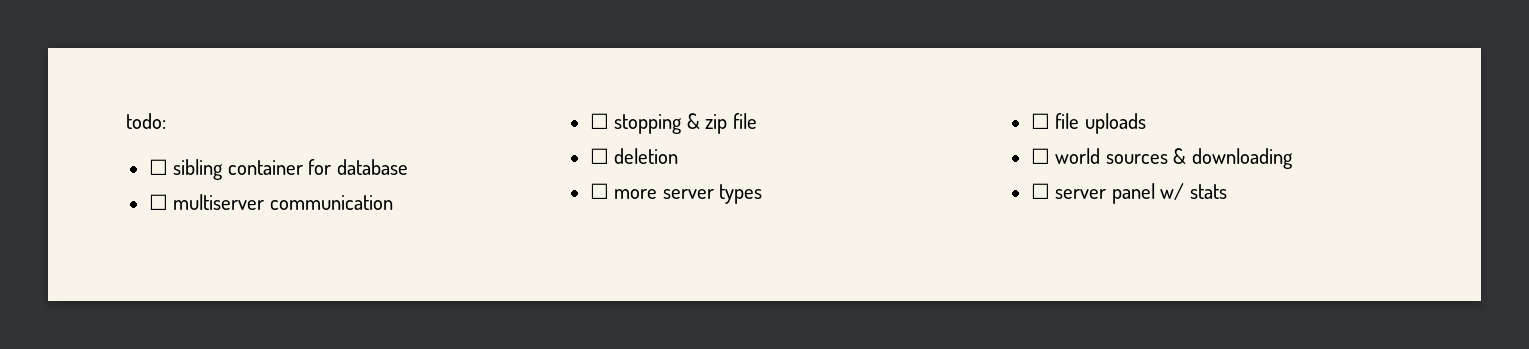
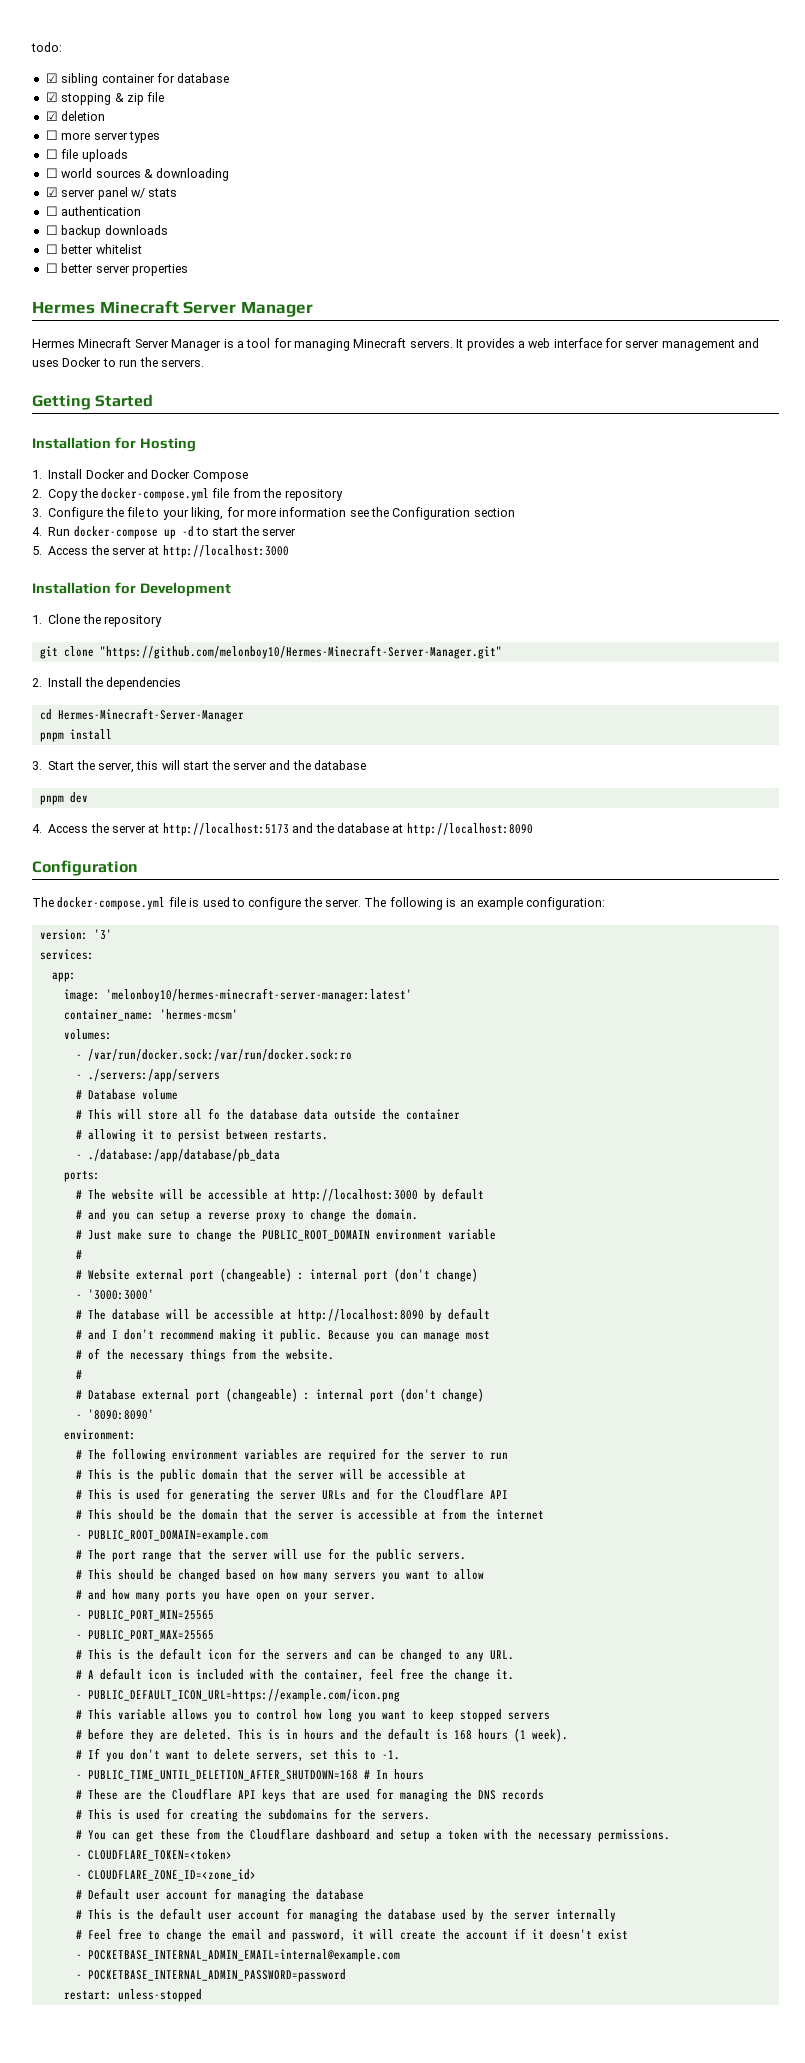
[148,159,168,175] ☐ -> [45,73,58,83] ☑
[148,194,393,210] [589,113,609,129] ☐ multiserver communication // ☐ -> [45,92,58,102] ☑
[589,148,609,164] ☐ -> [45,111,58,121] ☑
[1030,183,1050,199] ☐ -> [45,187,58,197] ☑
(1227, 191) none -> [45,206,142,216] [45,225,168,238] [45,244,142,254] [45,263,188,276] [32,300,313,317] [32,338,760,351] [32,357,204,367] [32,394,154,410] [32,437,196,452] [32,469,248,482] [32,488,343,501] [32,507,515,520] [32,526,297,539] [32,545,289,558] [32,582,231,597] [32,614,162,627] [39,645,502,659] [32,677,181,690] [39,708,244,722] [39,729,112,742] [32,760,366,773] [39,792,88,805] [32,823,533,836] [32,860,138,876] [32,897,606,910] [39,929,112,940] [39,949,94,960] [51,972,76,982] [63,988,412,1002] [63,1009,238,1021] [63,1029,112,1040] [75,1049,352,1061] [75,1069,220,1082] [75,1089,178,1100] [75,1108,460,1120] [75,1129,328,1142] [75,1149,280,1162] [63,1170,100,1182] [75,1188,484,1202] [75,1209,418,1222] [75,1229,496,1242] [75,1250,82,1259] [75,1268,478,1282] [75,1289,154,1300] [75,1308,490,1322] [75,1329,490,1342] [75,1348,334,1362] [75,1370,82,1379] [75,1388,484,1402] [75,1409,154,1420] [63,1429,136,1440] [75,1448,508,1462] [75,1469,466,1482] [75,1488,508,1502] [75,1508,544,1520] [75,1529,268,1542] [75,1548,466,1562] [75,1569,484,1582] [75,1589,376,1602] [75,1610,214,1621] [75,1630,214,1641] [75,1648,514,1662] [75,1668,514,1682] [75,1689,400,1702] [75,1709,550,1722] [75,1728,568,1742] [75,1748,400,1762] [75,1769,424,1781] [75,1788,544,1802] [75,1808,430,1822] [75,1828,670,1842] [75,1849,232,1861] [75,1869,256,1881] [75,1888,364,1902] [75,1908,616,1922] [75,1928,628,1942] [75,1949,400,1962] [75,1969,346,1982] [63,1989,202,2002] // ☐ authentication // ☐ backup downloads // ☐ better whitelist // ☐ better server properties // Hermes Minecraft Server Manager // Hermes Minecraft Server Manager is a tool for managing Minecraft servers. It provides a web interface for server management and uses Docker to run the servers. // Getting Started // Installation for Hosting // 1. Install Docker and Docker Compose // 2. Copy the docker-compose.yml file from the repository // 3. Configure the file to your liking, for more information see the Configuration section // 4. Run docker-compose up -d to start the server // 5. Access the server at http://localhost:3000 // Installation for Development // 1. Clone the repository // git clone "https://github.com/melonboy10/Hermes-Minecraft-Server-Manager.git" // 2. Install the dependencies // cd Hermes-Minecraft-Server-Manager // pnpm install // 3. Start the server, this will start the server and the database // pnpm dev // 4. Access the server at http://localhost:5173 and the database at http://localhost:8090 // Configuration // The docker-compose.yml file is used to configure the server. The following is an example configuration: // version: '3' // services: // app: // image: 'melonboy10/hermes-minecraft-server-manager:latest' // container_name: 'hermes-mcsm' // volumes: // - /var/run/docker.sock:/var/run/docker.sock:ro // - ./servers:/app/servers // # Database volume // # This will store all fo the database data outside the container // # allowing it to persist between restarts. // - ./database:/app/database/pb_data // ports: // # The website will be accessible at http://localhost:3000 by default // # and you can setup a reverse proxy to change the domain. // # Just make sure to change the PUBLIC_ROOT_DOMAIN environment variable // # // # Website external port (changeable) : internal port (don't change) // - '3000:3000' // # The database will be accessible at http://localhost:8090 by default // # and I don't recommend making it public. Because you can manage most // # of the necessary things from the website. // # // # Database external port (changeable) : internal port (don't change) // - '8090:8090' // environment: // # The following environment variables are required for the server to run // # This is the public domain that the server will be accessible at // # This is used for generating the server URLs and for the Cloudflare API // # This should be the domain that the server is accessible at from the internet // - PUBLIC_ROOT_DOMAIN=example.com // # The port range that the server will use for the public servers. // # This should be changed based on how many servers you want to allow // # and how many ports you have open on your server. // - PUBLIC_PORT_MIN=25565 // - PUBLIC_PORT_MAX=25565 // # This is the default icon for the servers and can be changed to any URL. // # A default icon is included with the container, feel free the change it. // - PUBLIC_DEFAULT_ICON_URL=https://example.com/icon.png // # This variable allows you to control how long you want to keep stopped servers // # before they are deleted. This is in hours and the default is 168 hours (1 week). // # If you don't want to delete servers, set this to -1. // - PUBLIC_TIME_UNTIL_DELETION_AFTER_SHUTDOWN=168 # In hours // # These are the Cloudflare API keys that are used for managing the DNS records // # This is used for creating the subdomains for the servers. // # You can get these from the Cloudflare dashboard and setup a token with the necessary permissions. // - CLOUDFLARE_TOKEN=<token> // - CLOUDFLARE_ZONE_ID=<zone_id> // # Default user account for managing the database // # This is the default user account for managing the database used by the server internally // # Feel free to change the email and password, it will create the account if it doesn't exist // - POCKETBASE_INTERNAL_ADMIN_EMAIL=internal@example.com // - POCKETBASE_INTERNAL_ADMIN_PASSWORD=password // restart: unless-stopped

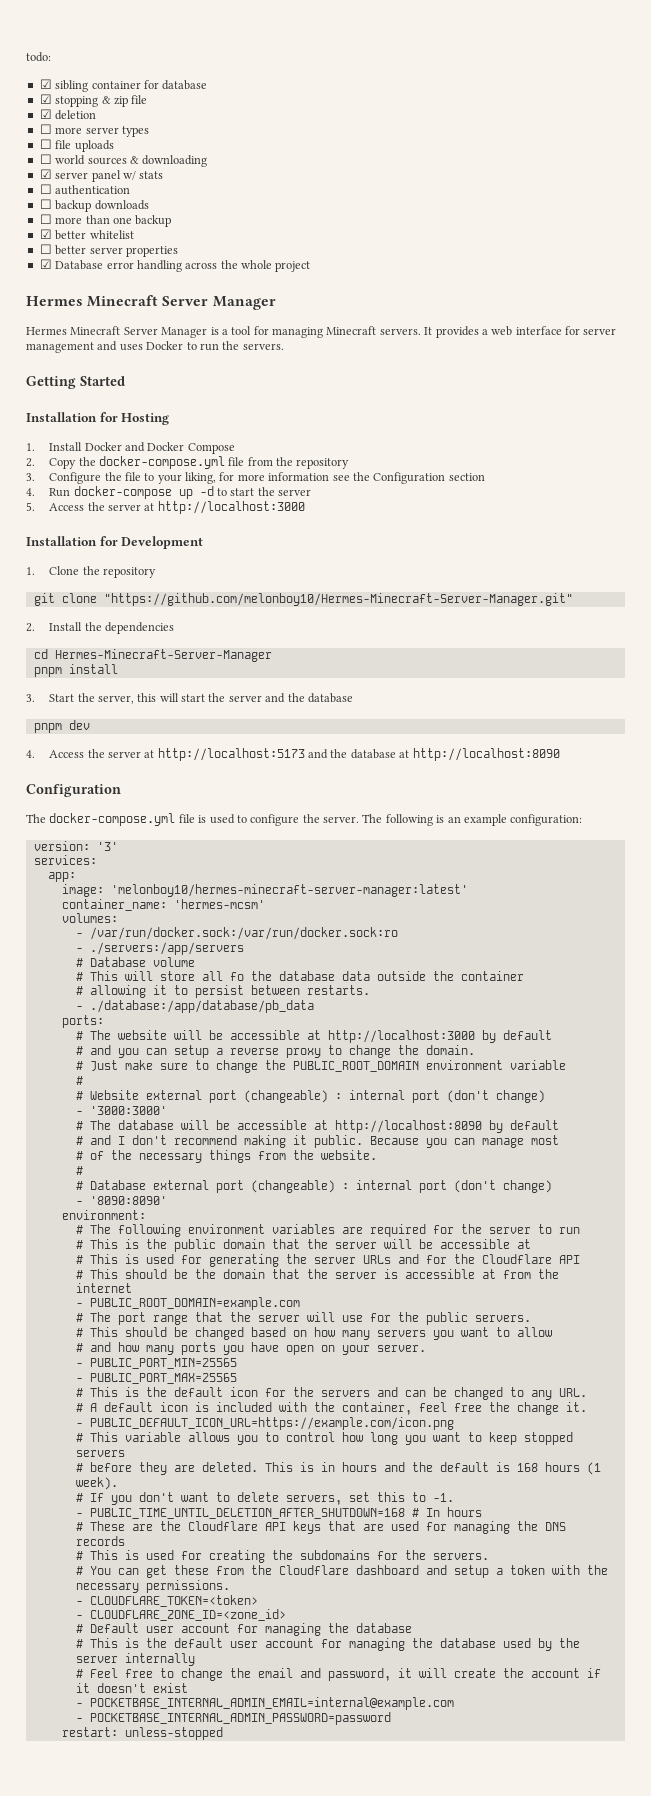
(58, 249) none -> [55,215,172,227] [39,229,52,239] more than one backup // ☑
(188, 270) none -> [39,259,311,272] // ☑ Database error handling across the whole project

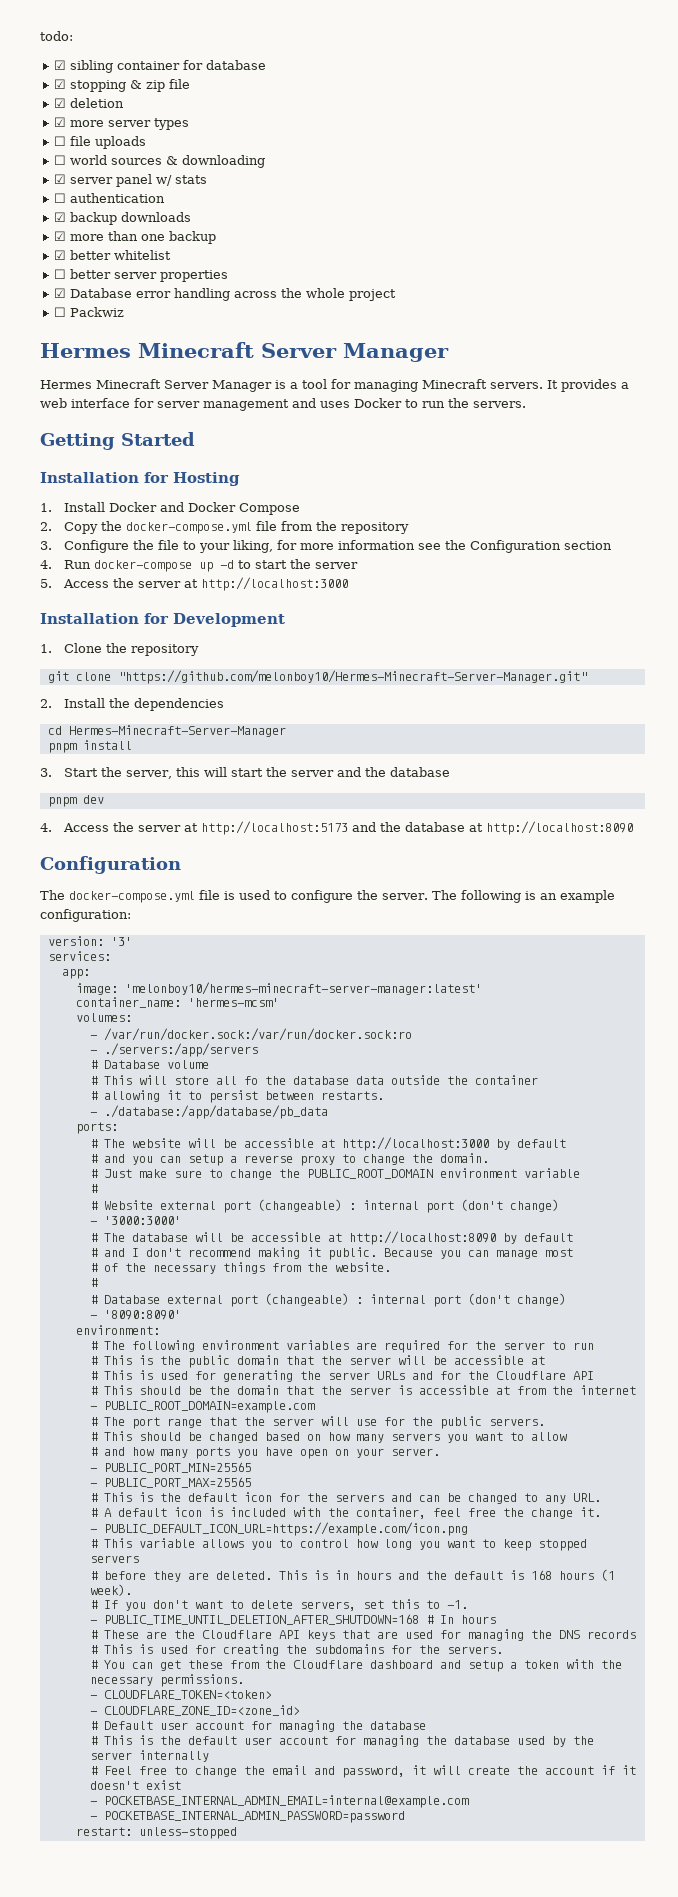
[39,124,52,134] ☐ -> [54,117,67,127] ☑
[39,199,52,209] ☐ -> [54,212,67,222] ☑
[39,214,52,224] ☐ -> [54,231,67,241] ☑
(311, 266) none -> [54,307,125,317] // ☐ Packwiz

